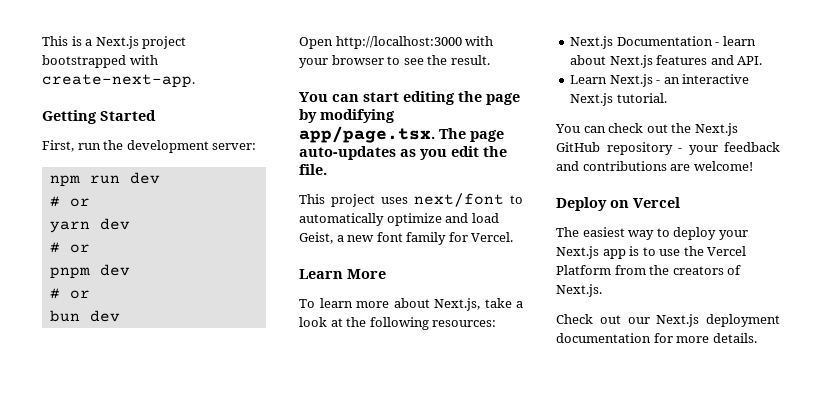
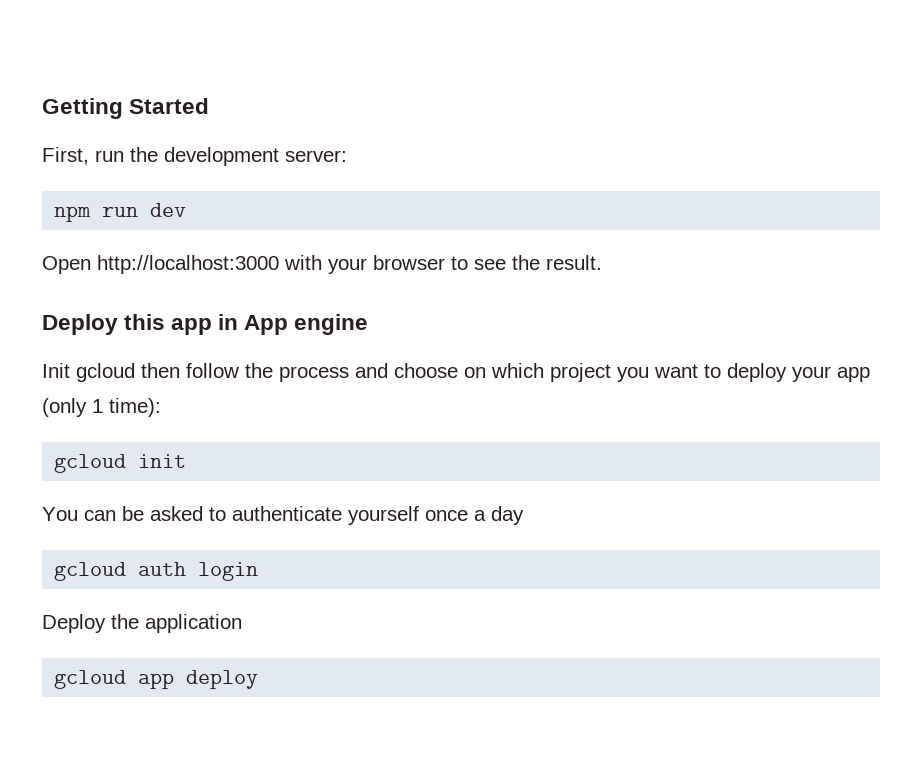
[42,36,187,49] [42,55,158,68] [42,74,195,88] This is a Next.js project bootstrapped with create-next-app. // -> (42, 108) none
[49,196,90,207] [49,218,130,233] [49,242,90,253] [49,264,130,279] [49,288,90,299] [49,310,120,322] // # or // yarn dev // # or // pnpm dev // # or // bun dev -> (187, 210) none
[299,91,520,105] [299,109,395,123] [299,126,504,143] [299,146,507,160] [299,164,327,175] [299,193,523,207] [299,213,499,226] [299,232,514,245] [299,269,386,279] [299,298,523,311] [299,317,497,330] [570,36,756,49] [570,55,763,68] [570,74,750,87] [570,93,667,106] [555,123,738,136] [556,142,780,155] [556,161,753,171] [556,197,680,211] [556,227,748,240] [556,246,747,259] [556,265,742,275] [556,284,602,297] [556,314,780,327] [556,333,757,343] You can start editing the page by modifying app/page.tsx. The page auto-updates as you edit the file. // This project uses next/font to automatically optimize and load Geist, a new font family for Vercel. // Learn More // To learn more about Next.js, take a look at the following resources: // Next.js Documentation - learn about Next.js features and API. // Learn Next.js - an interactive Next.js tutorial. // You can check out the Next.js GitHub repository - your feedback and contributions are welcome! // Deploy on Vercel // The easiest way to deploy your Next.js app is to use the Vercel Platform from the creators of Next.js. // Check out our Next.js deployment documentation for more details. -> [42,314,369,335] [42,363,870,382] [42,398,161,417] [54,454,187,473] [42,506,524,525] [54,562,259,581] [42,614,242,633] [54,670,259,689] Deploy this app in App engine // Init gcloud then follow the process and choose on which project you want to deploy your app (only 1 time): // gcloud init // You can be asked to authenticate yourself once a day // gcloud auth login // Deploy the application // gcloud app deploy

